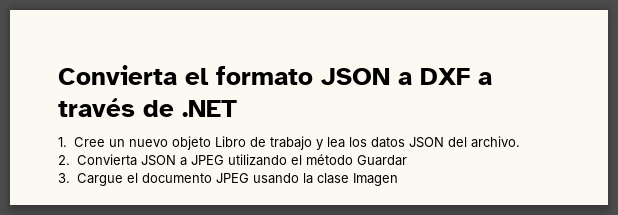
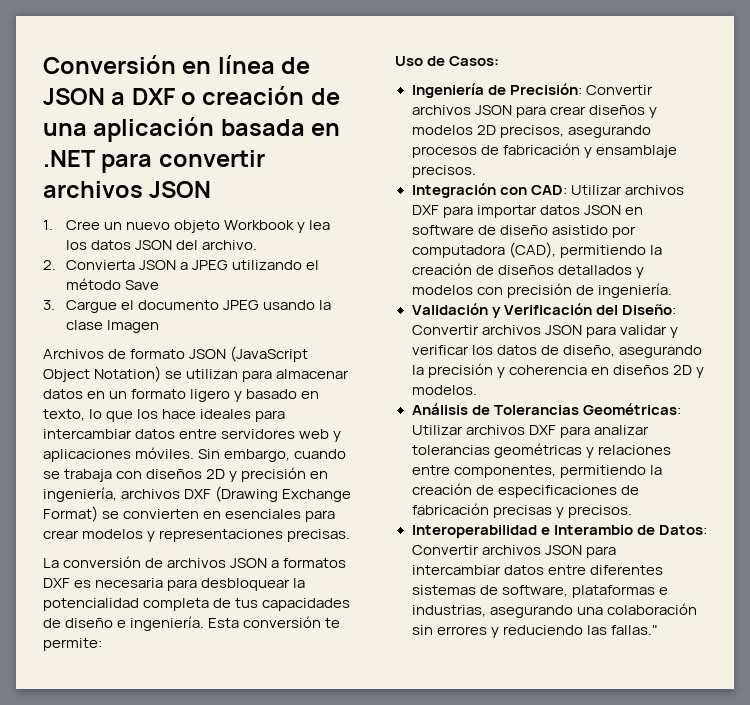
[58,65,492,85] [58,98,237,117] Convierta el formato JSON a DXF a través de .NET -> [43,55,311,74] [43,86,340,105] [43,117,341,142] [43,150,265,173] [43,181,212,198] Conversión en línea de JSON a DXF o creación de una aplicación basada en .NET para convertir archivos JSON
[214,136,312,150] Libro de trabajo -> [224,220,295,230] Workbook
[356,155,407,166] Guardar -> [124,280,159,290] Save
(398, 179) none -> [43,346,309,362] [43,366,350,382] [43,389,320,402] [43,409,286,422] [43,429,342,442] [43,447,347,462] [43,467,329,482] [43,486,352,502] [43,506,336,522] [43,529,351,542] [43,556,347,568] [43,578,306,591] [43,598,351,611] [43,616,341,631] [43,638,102,651] [395,56,500,66] [411,83,653,98] [411,105,657,118] [411,125,651,138] [411,143,677,158] [411,165,476,178] [411,183,684,198] [411,205,643,218] [411,225,636,238] [411,242,662,258] [411,263,644,278] [411,283,672,298] [411,303,676,318] [411,325,678,338] [411,345,702,358] [411,363,704,378] [411,385,477,395] [411,403,681,415] [411,425,649,438] [411,443,671,458] [411,465,662,478] [411,483,639,498] [411,503,632,518] [411,525,707,538] [411,545,616,558] [411,565,663,575] [411,585,668,598] [411,603,697,618] [411,625,658,638] // Archivos de formato JSON (JavaScript Object Notation) se utilizan para almacenar datos en un formato ligero y basado en texto, lo que los hace ideales para intercambiar datos entre servidores web y aplicaciones móviles. Sin embargo, cuando se trabaja con diseños 2D y precisión en ingeniería, archivos DXF (Drawing Exchange Format) se convierten en esenciales para crear modelos y representaciones precisas. // La conversión de archivos JSON a formatos DXF es necesaria para desbloquear la potencialidad completa de tus capacidades de diseño e ingeniería. Esta conversión te permite: // Uso de Casos: // Ingeniería de Precisión: Convertir archivos JSON para crear diseños y modelos 2D precisos, asegurando procesos de fabricación y ensamblaje precisos. // Integración con CAD: Utilizar archivos DXF para importar datos JSON en software de diseño asistido por computadora (CAD), permitiendo la creación de diseños detallados y modelos con precisión de ingeniería. // Validación y Verificación del Diseño: Convertir archivos JSON para validar y verificar los datos de diseño, asegurando la precisión y coherencia en diseños 2D y modelos. // Análisis de Tolerancias Geométricas: Utilizar archivos DXF para analizar tolerancias geométricas y relaciones entre componentes, permitiendo la creación de especificaciones de fabricación precisas y precisos. // Interoperabilidad e Interambio de Datos: Convertir archivos JSON para intercambiar datos entre diferentes sistemas de software, plataformas e industrias, asegurando una colaboración sin errores y reduciendo las fallas."

